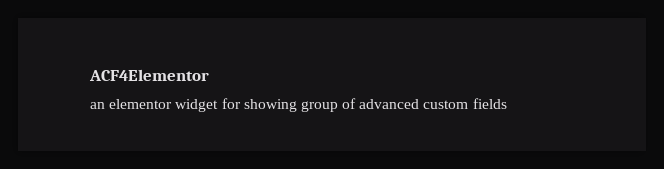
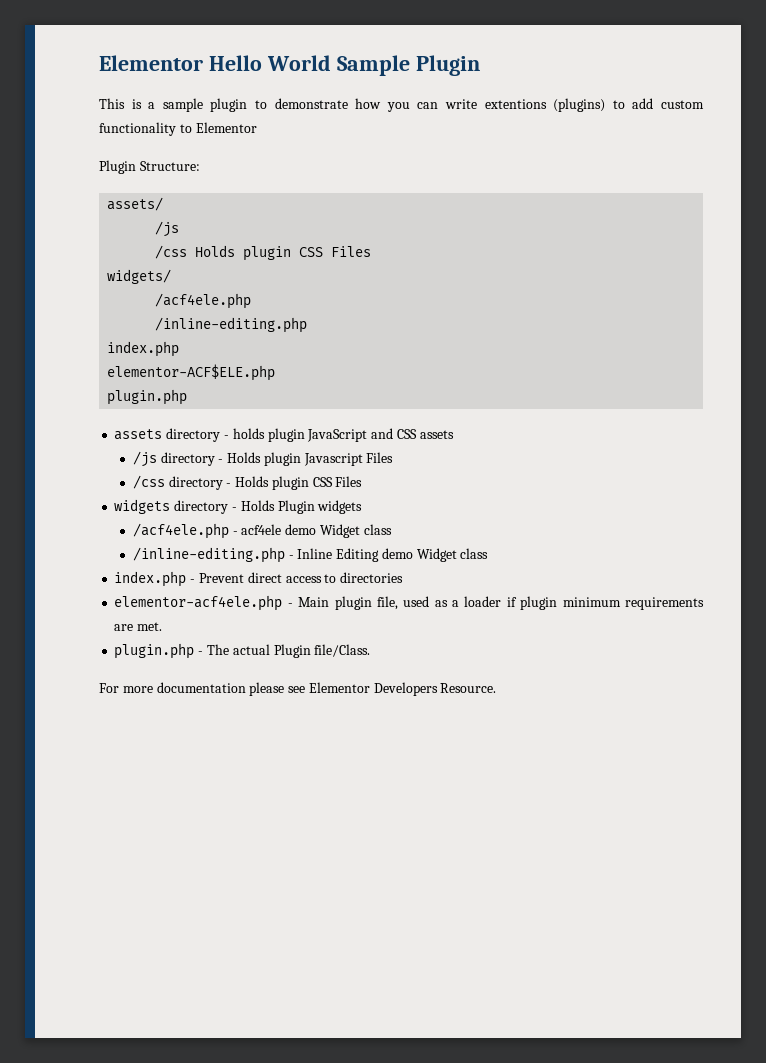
[89,69,209,81] [90,98,507,112] ACF4Elementor // an elementor widget for showing group of advanced custom fields -> [99,55,480,76] [99,98,705,112] [99,122,257,136] [99,160,200,174] [107,197,164,211] [155,221,180,237] [155,245,372,261] [107,269,172,284] [155,293,252,309] [155,317,308,333] [107,341,180,357] [107,364,276,381] [107,389,188,405] [114,428,454,442] [132,451,394,467] [132,475,363,490] [114,499,363,514] [132,523,392,539] [132,547,489,563] [114,571,404,587] [114,595,704,611] [114,622,163,631] [114,643,371,659] [99,682,497,696] Elementor Hello World Sample Plugin // This is a sample plugin to demonstrate how you can write extentions (plugins) to add custom functionality to Elementor // Plugin Structure: // assets/ // /js // /css Holds plugin CSS Files // widgets/ // /acf4ele.php // /inline-editing.php // index.php // elementor-ACF$ELE.php // plugin.php // assets directory - holds plugin JavaScript and CSS assets // /js directory - Holds plugin Javascript Files // /css directory - Holds plugin CSS Files // widgets directory - Holds Plugin widgets // /acf4ele.php - acf4ele demo Widget class // /inline-editing.php - Inline Editing demo Widget class // index.php - Prevent direct access to directories // elementor-acf4ele.php - Main plugin file, used as a loader if plugin minimum requirements are met. // plugin.php - The actual Plugin file/Class. // For more documentation please see Elementor Developers Resource.

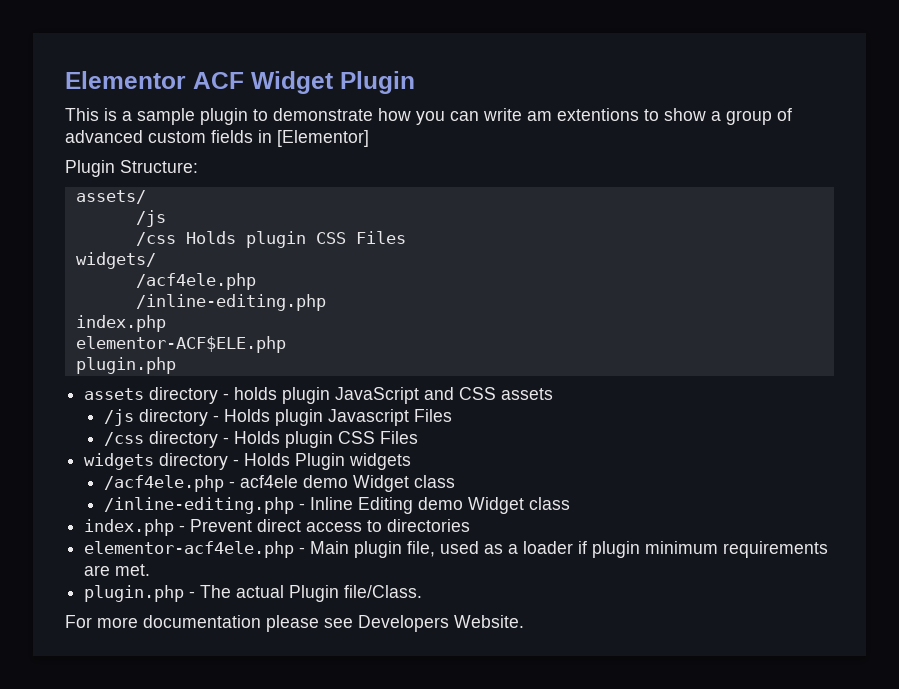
[99,55,410,76] Elementor Hello World Sample -> [65,71,333,94] Elementor ACF Widget
[484,98,705,112] [99,122,257,136] extentions (plugins) to add custom functionality to Elementor -> [527,108,792,125] [65,130,369,147] am extentions to show a group of advanced custom fields in [Elementor]
[308,682,497,696] Elementor Developers Resource. -> [358,615,524,632] Developers Website.

